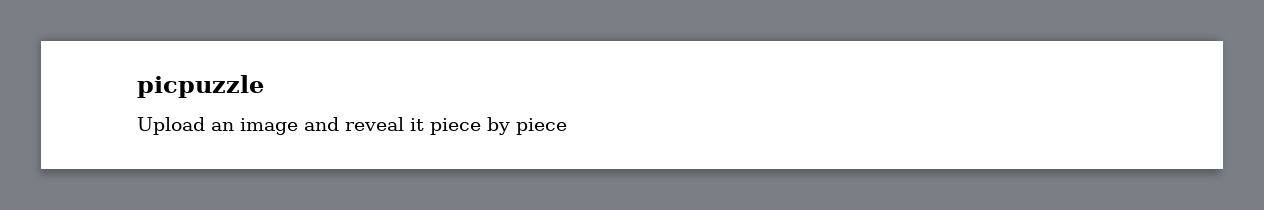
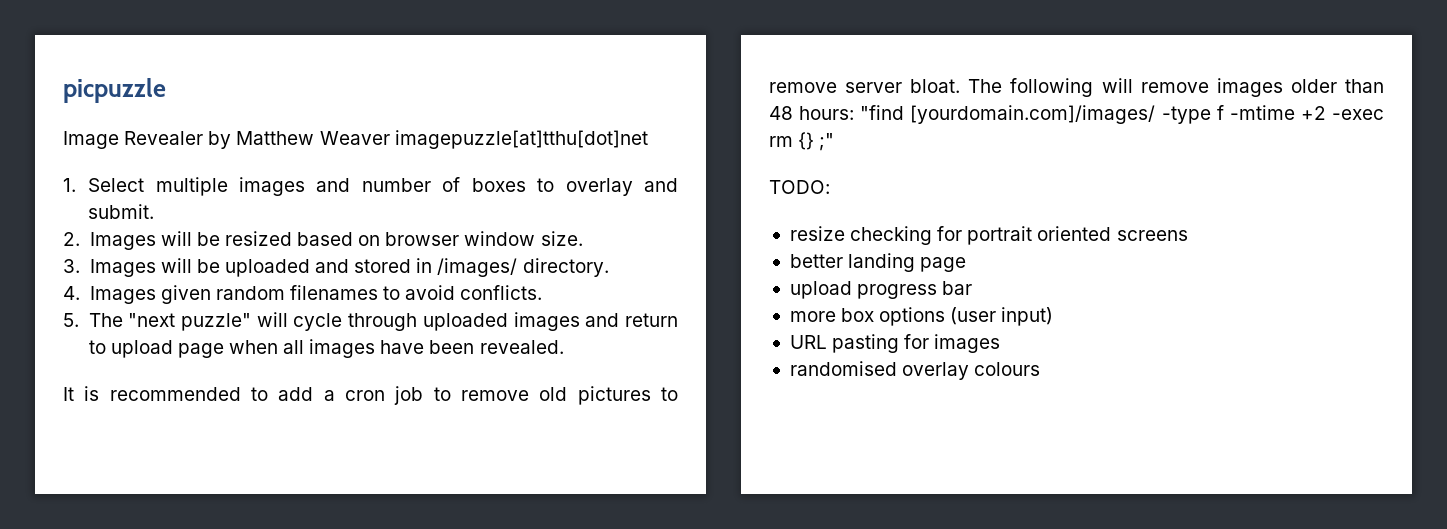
[137,117,567,135] Upload an image and reveal it piece by piece -> [63,130,648,149] [63,177,679,196] [88,204,155,219] [63,231,583,250] [63,258,609,277] [63,285,543,304] [63,312,678,331] [88,339,564,358] [63,386,678,405] [769,78,1384,97] [769,105,1384,124] [769,132,835,151] [769,180,830,194] [789,226,1188,245] [789,253,967,272] [789,281,973,299] [789,307,1054,326] [789,334,1001,353] [789,361,1041,380] Image Revealer by Matthew Weaver imagepuzzle[at]tthu[dot]net // 1. Select multiple images and number of boxes to overlay and submit. // 2. Images will be resized based on browser window size. // 3. Images will be uploaded and stored in /images/ directory. // 4. Images given random filenames to avoid conflicts. // 5. The "next puzzle" will cycle through uploaded images and return to upload page when all images have been revealed. // It is recommended to add a cron job to remove old pictures to remove server bloat. The following will remove images older than 48 hours: "find [yourdomain.com]/images/ -type f -mtime +2 -exec rm {} ;" // TODO: // resize checking for portrait oriented screens // better landing page // upload progress bar // more box options (user input) // URL pasting for images // randomised overlay colours

